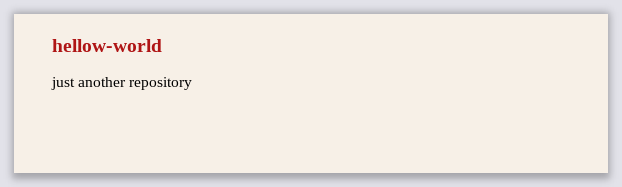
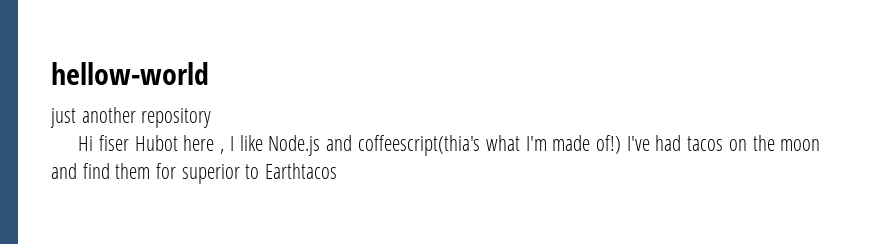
(193, 83) none -> [78,135,821,156] [51,163,338,184] // Hi fiser Hubot here , I like Node.js and coffeescript(thia's what I'm made of!) I've had tacos on the moon and find them for superior to Earthtacos

